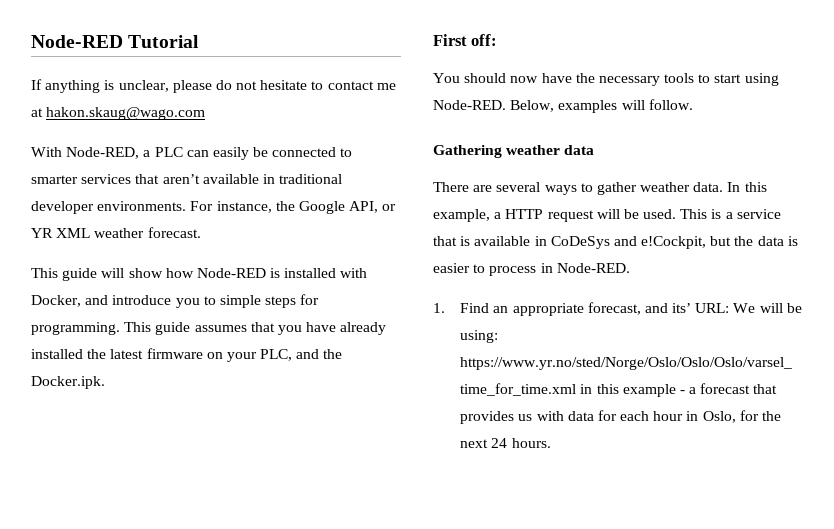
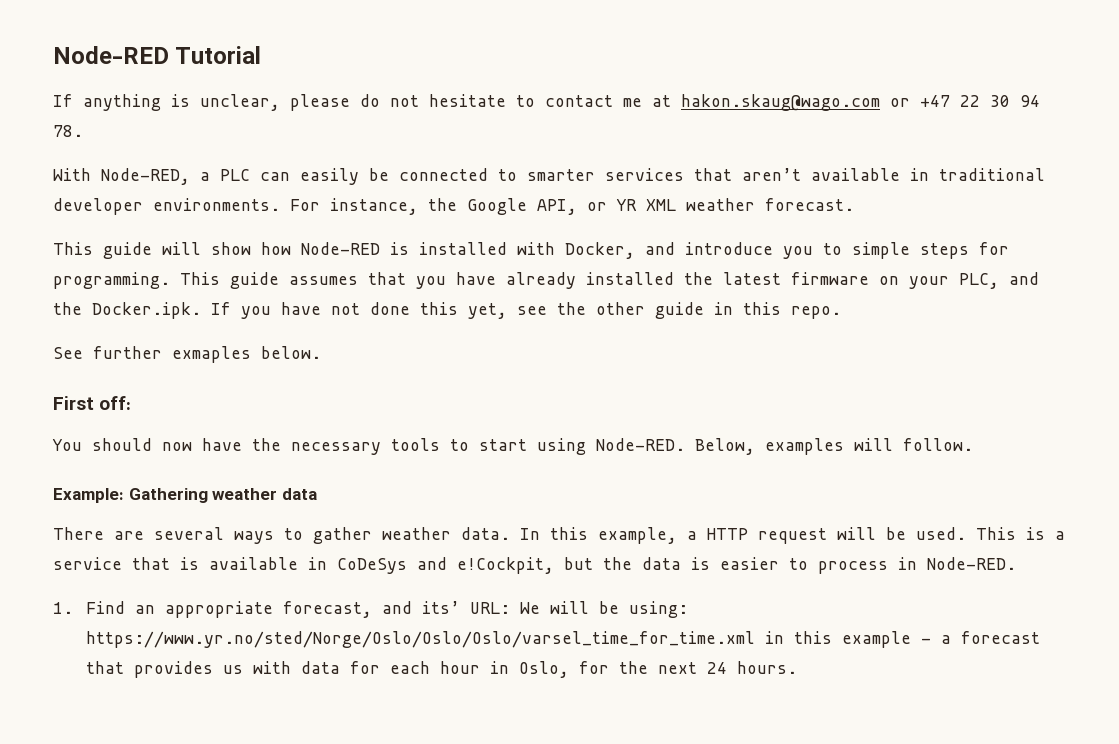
(206, 113) none -> [890,95,1040,107] [53,125,83,137] or +47 22 30 94 78.
(105, 382) none -> [211,302,841,319] [53,346,321,363] If you have not done this yet, see the other guide in this repo. // See further exmaples below.
(693, 104) none -> [53,488,124,503] Example:

